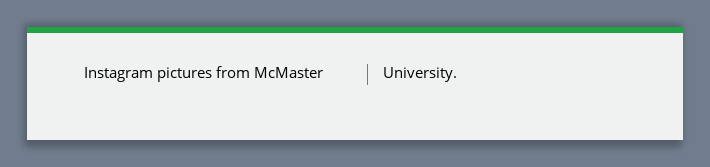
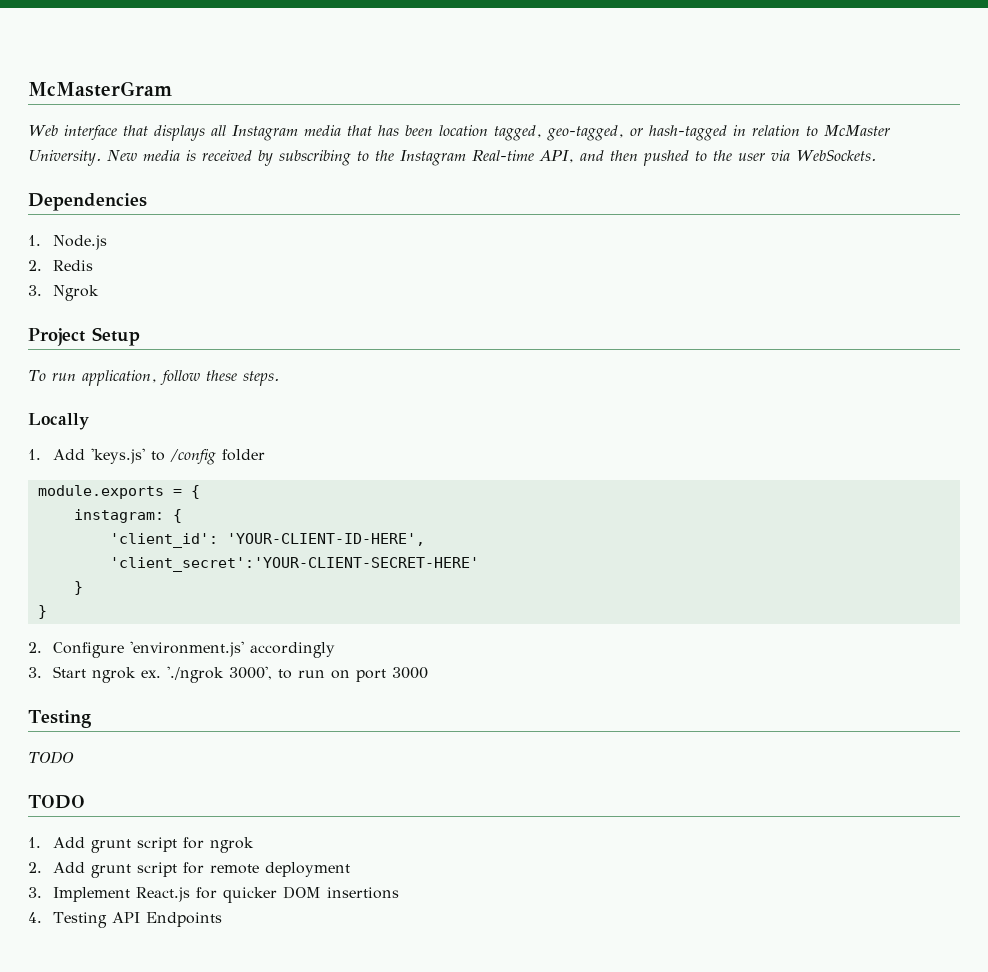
[84,66,457,82] Instagram pictures from McMaster University. -> [28,81,172,97] [28,125,890,141] [28,150,876,166] [28,193,147,211] [28,235,107,250] [28,260,93,271] [28,285,99,301] [28,327,140,346] [28,370,279,386] [28,413,89,430] [28,448,265,465] [37,485,200,499] [73,509,182,523] [109,533,425,548] [109,557,479,572] [73,581,83,595] [37,605,47,619] [28,641,335,658] [28,666,428,683] [28,710,91,728] [28,751,74,764] [28,795,85,809] [28,837,254,853] [28,862,350,878] [28,886,399,903] [28,912,222,928] McMasterGram // Web interface that displays all Instagram media that has been location tagged, geo-tagged, or hash-tagged in relation to McMaster University. New media is received by subscribing to the Instagram Real-time API, and then pushed to the user via WebSockets. // Dependencies // 1. Node.js // 2. Redis // 3. Ngrok // Project Setup // To run application, follow these steps. // Locally // 1. Add 'keys.js' to /config folder // module.exports = { // instagram: { // 'client_id': 'YOUR-CLIENT-ID-HERE', // 'client_secret':'YOUR-CLIENT-SECRET-HERE' // } // } // 2. Configure 'environment.js' accordingly // 3. Start ngrok ex. './ngrok 3000', to run on port 3000 // Testing // TODO // TODO // 1. Add grunt script for ngrok // 2. Add grunt script for remote deployment // 3. Implement React.js for quicker DOM insertions // 4. Testing API Endpoints

